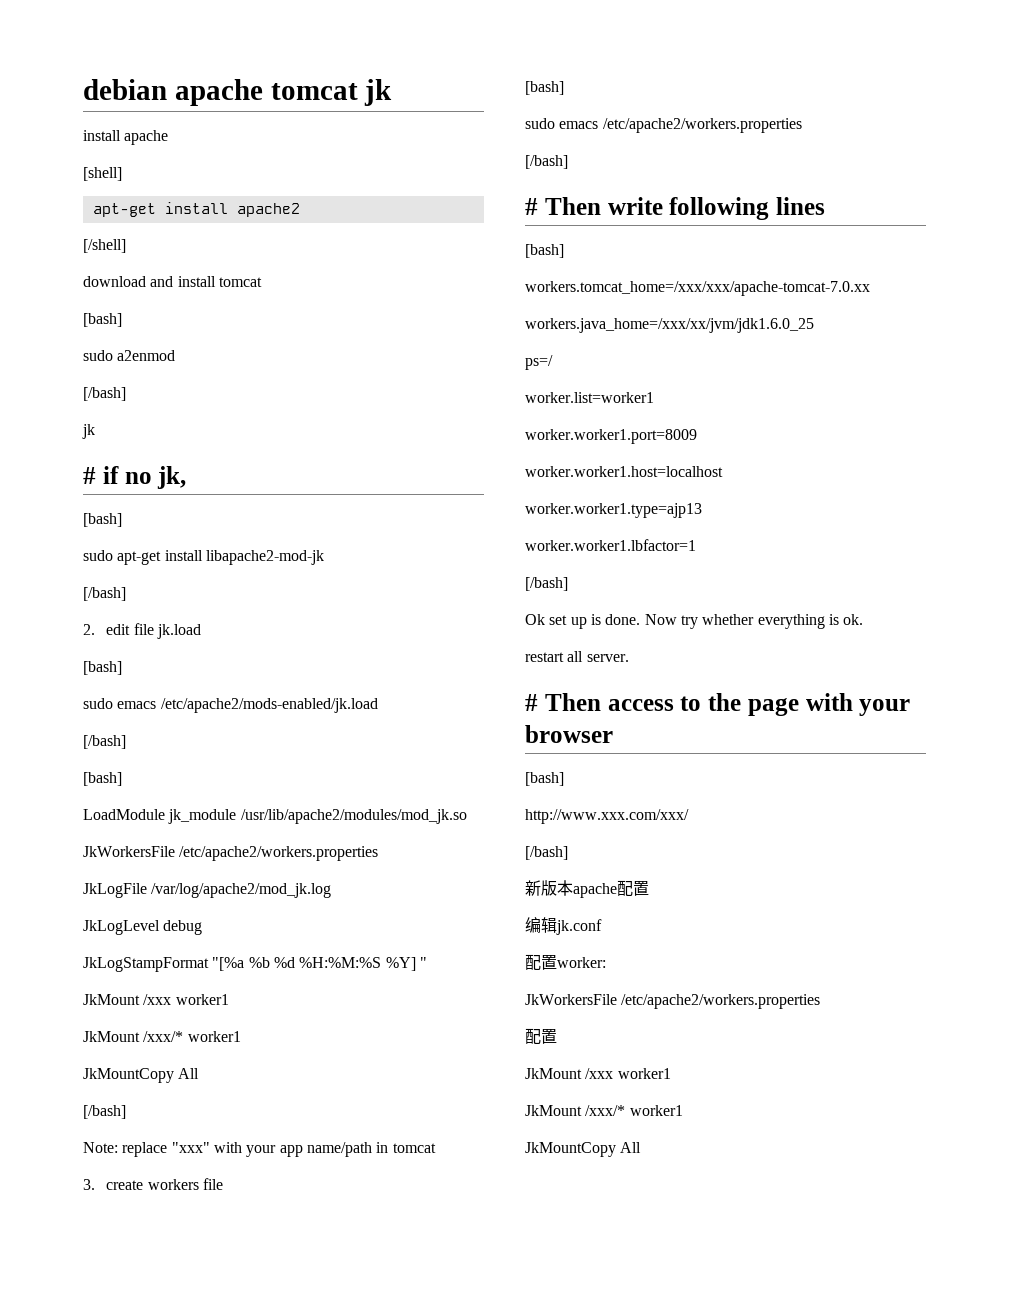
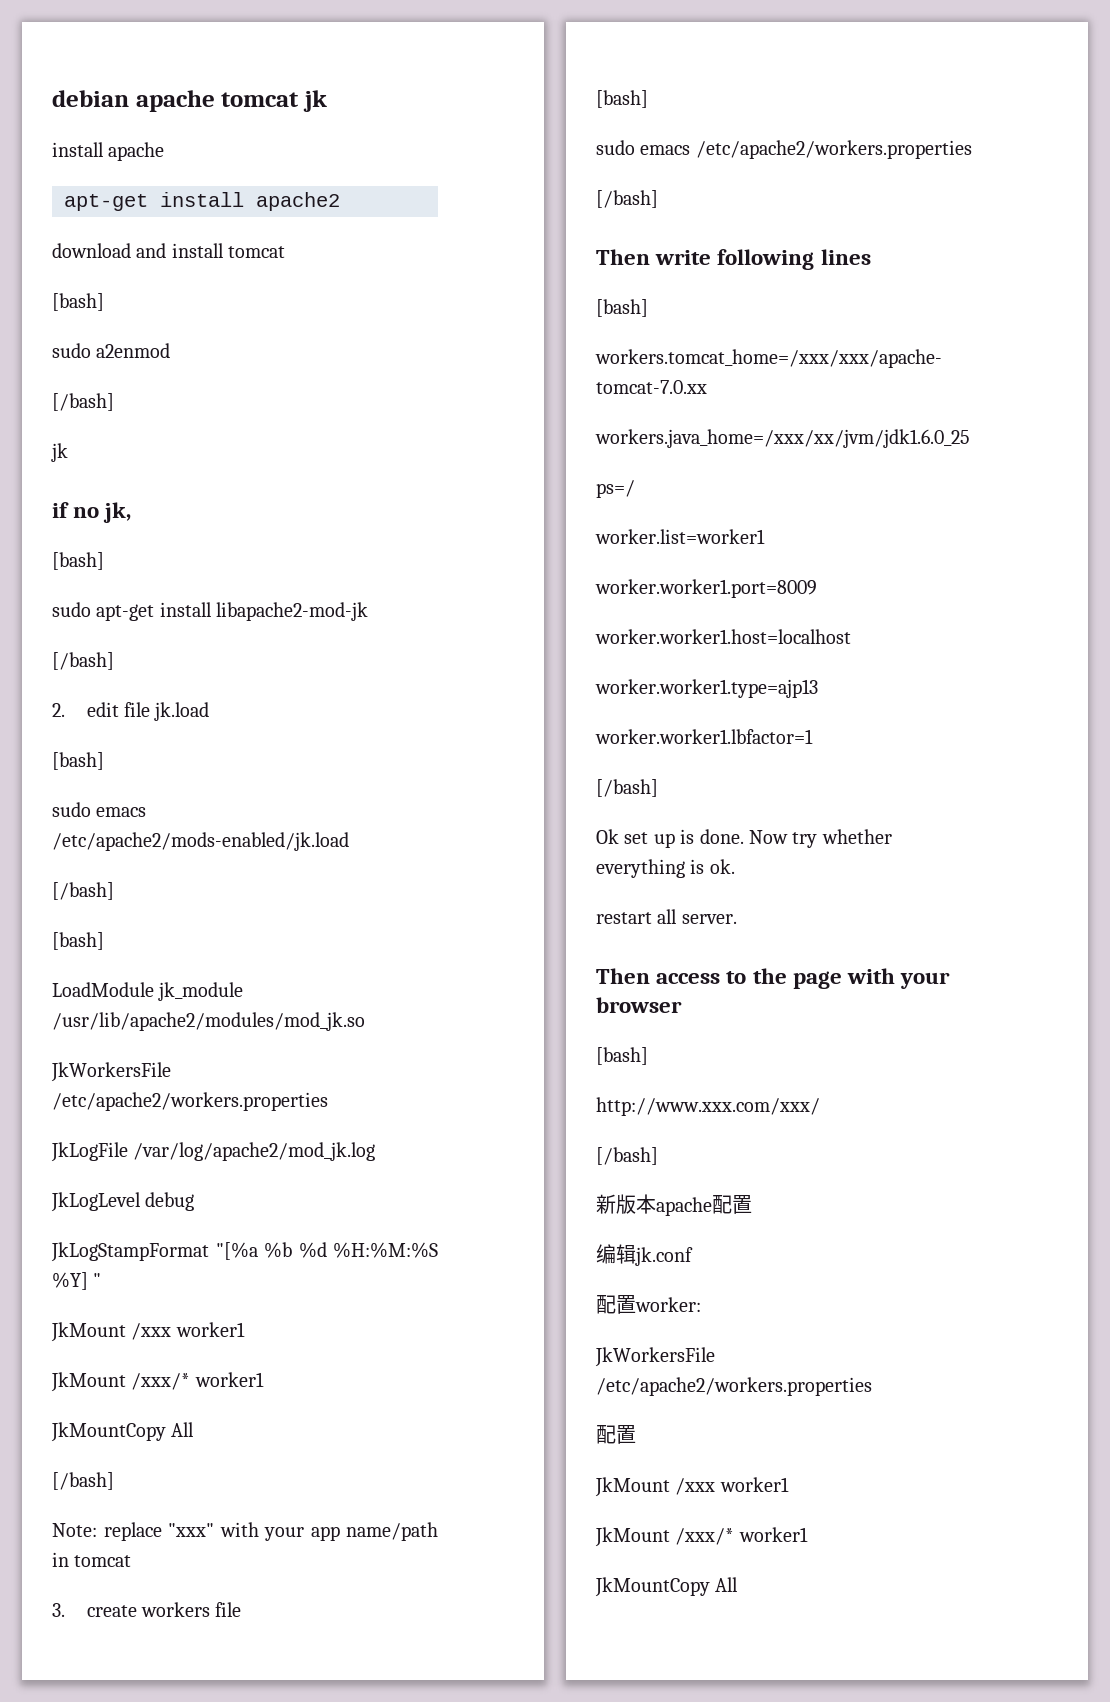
[83,167,122,181] // [shell] -> (165, 151) none
[83,239,126,253] // [/shell] -> (340, 201) none
[83,467,96,484] # -> (68, 452) none
[525,198,538,215] # -> (658, 199) none
[525,694,538,711] # -> (737, 919) none

